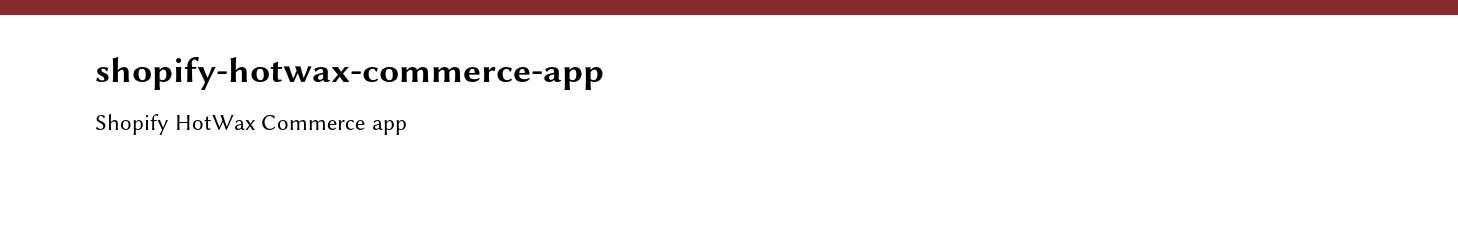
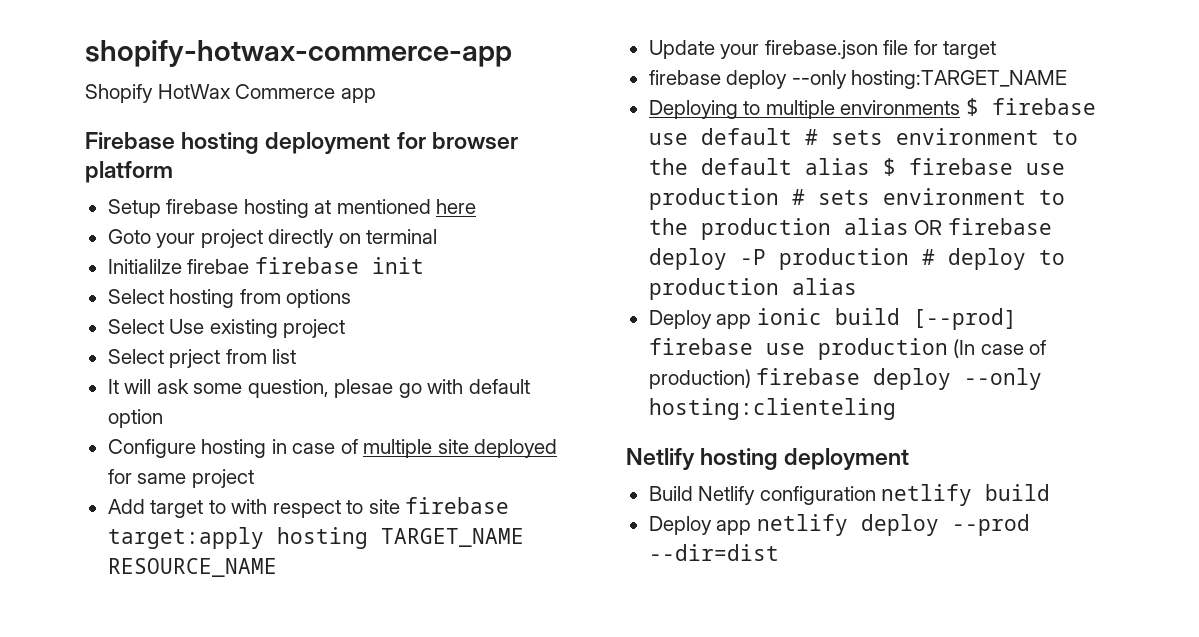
(407, 127) none -> [85,132,518,154] [85,161,173,183] [107,199,477,218] [107,229,438,248] [107,257,424,274] [107,289,352,308] [107,319,346,338] [107,349,297,368] [107,379,530,398] [107,409,163,428] [107,439,558,458] [107,469,254,488] [107,497,510,518] [107,527,524,549] [107,558,277,577] [648,40,997,59] [648,70,1068,89] [648,98,1096,119] [648,128,1078,145] [648,158,1065,176] [648,188,1065,210] [648,218,1052,240] [648,248,1065,270] [648,278,857,300] [648,308,1017,330] [648,338,1047,360] [648,368,1043,390] [648,398,896,420] [626,448,910,470] [648,484,1051,506] [648,514,1030,536] [648,544,779,561] // Firebase hosting deployment for browser platform // Setup firebase hosting at mentioned here // Goto your project directly on terminal // Initialilze firebae firebase init // Select hosting from options // Select Use existing project // Select prject from list // It will ask some question, plesae go with default option // Configure hosting in case of multiple site deployed for same project // Add target to with respect to site firebase target:apply hosting TARGET_NAME RESOURCE_NAME // Update your firebase.json file for target // firebase deploy --only hosting:TARGET_NAME // Deploying to multiple environments $ firebase use default # sets environment to the default alias $ firebase use production # sets environment to the production alias OR firebase deploy -P production # deploy to production alias // Deploy app ionic build [--prod] firebase use production (In case of production) firebase deploy --only hosting:clienteling // Netlify hosting deployment // Build Netlify configuration netlify build // Deploy app netlify deploy --prod --dir=dist

